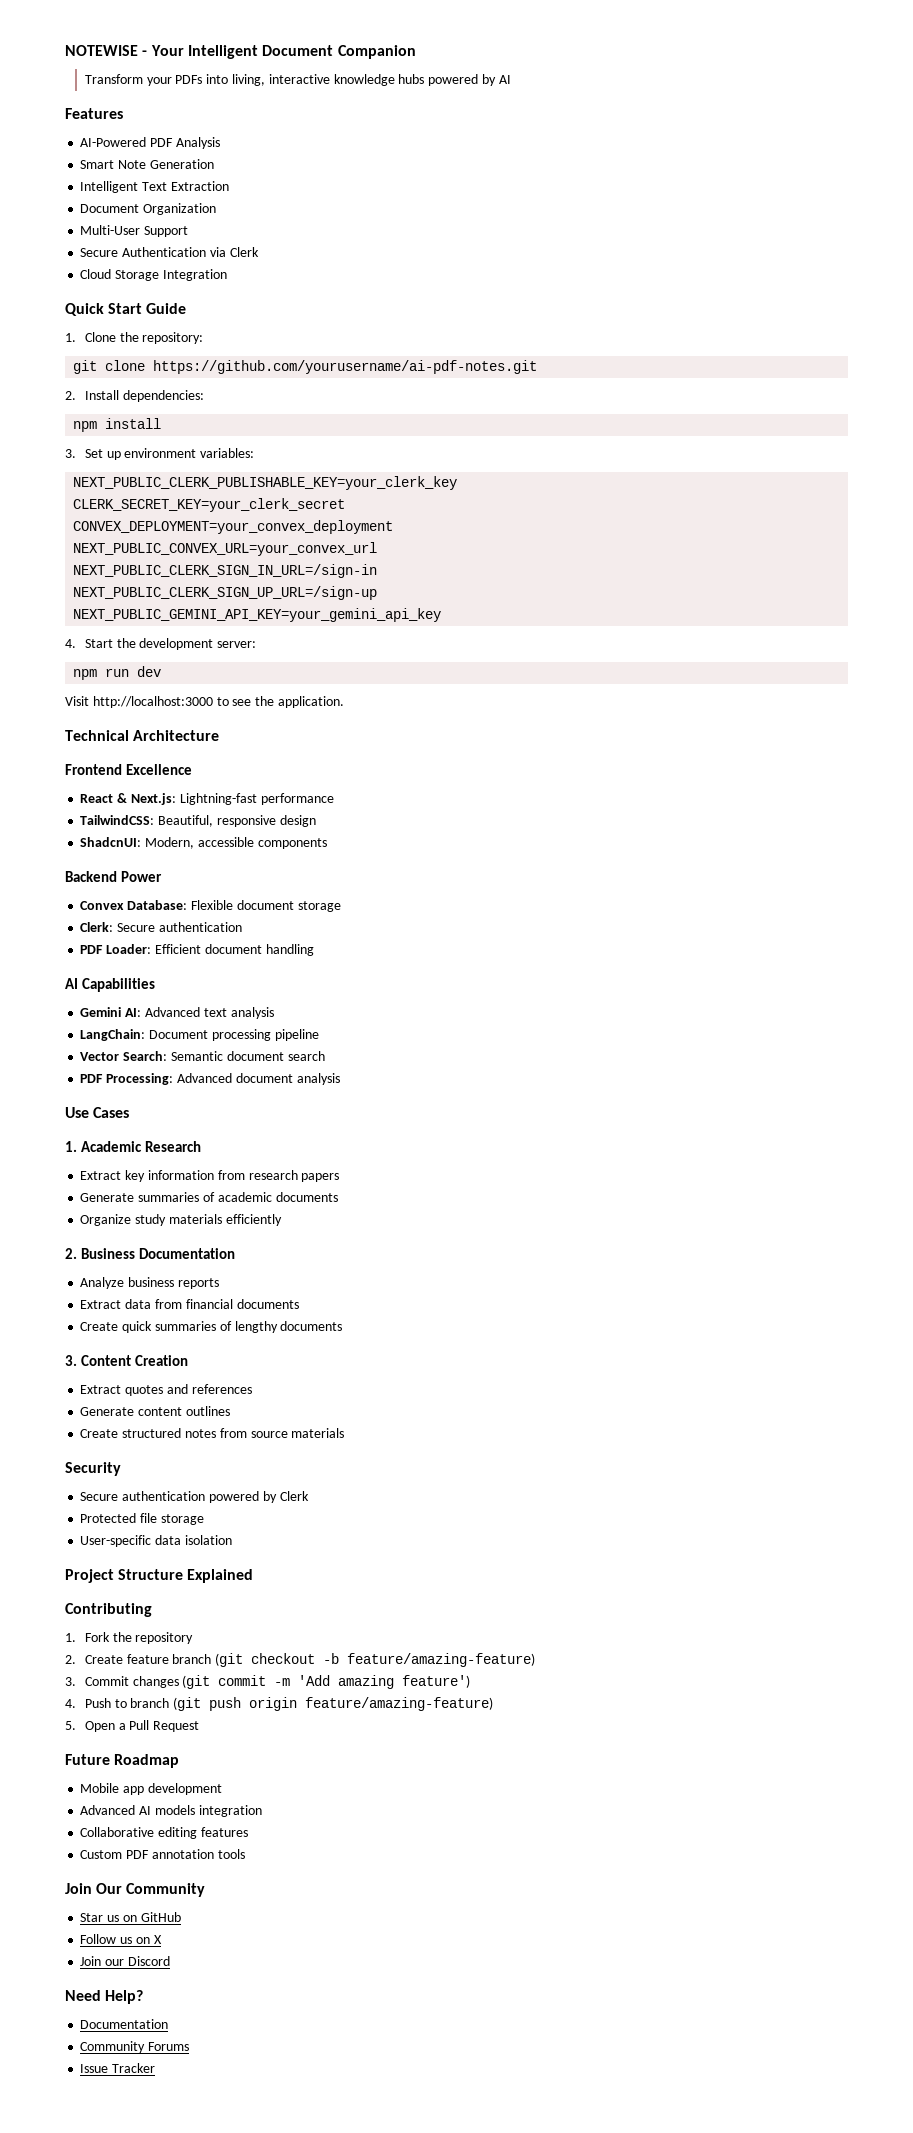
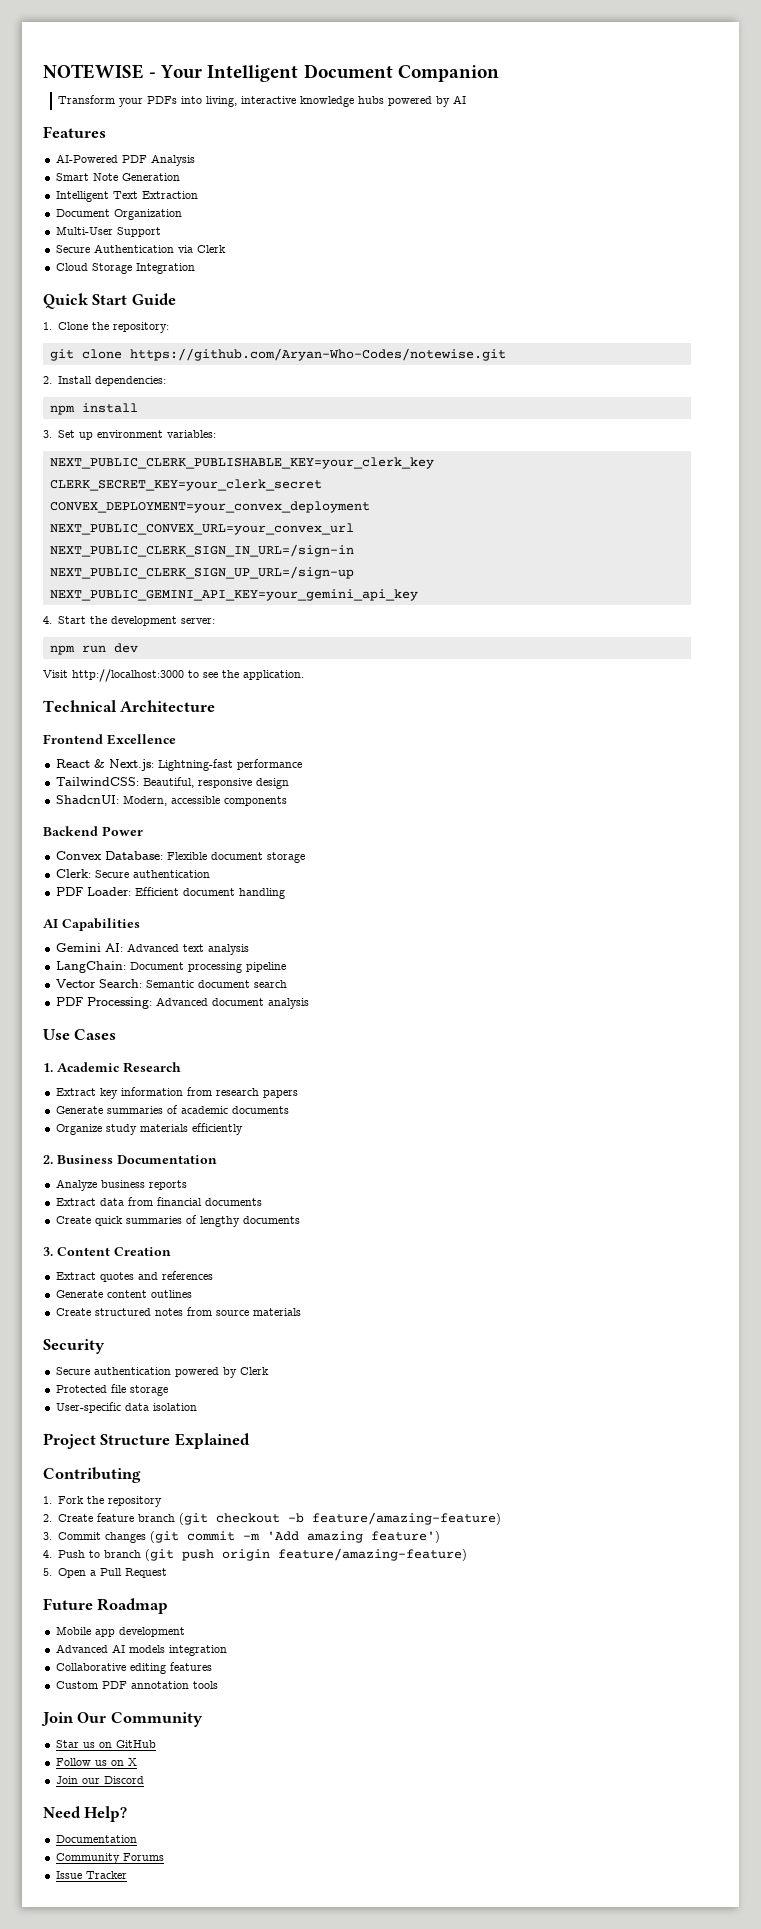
[153,360,538,374] https://github.com/yourusername/ai-pdf-notes.git -> [129,348,506,361] https://github.com/Aryan-Who-Codes/notewise.git

